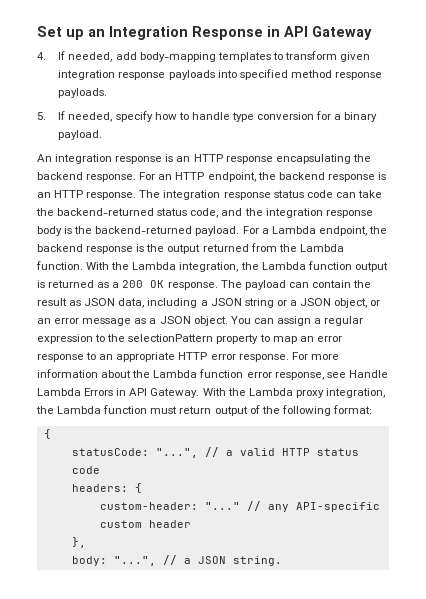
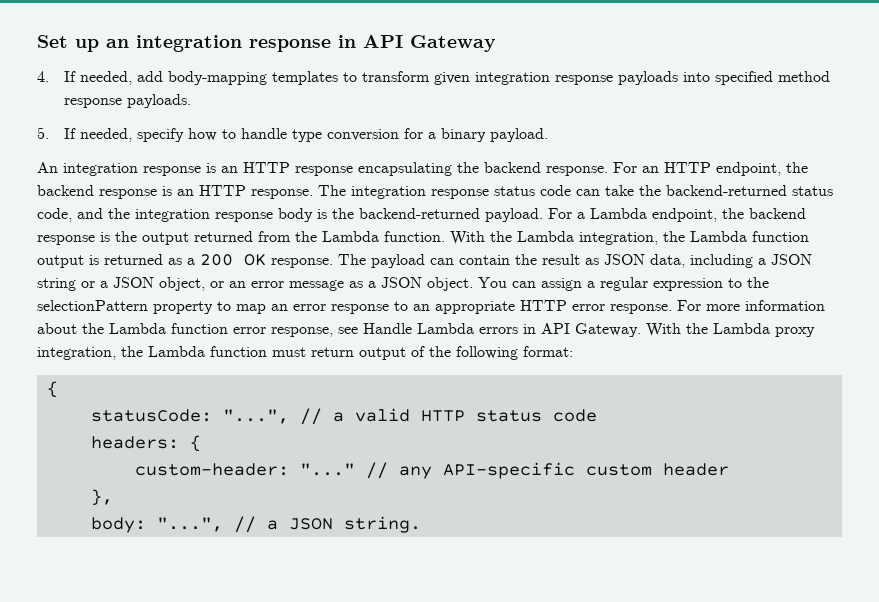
[109,26,263,40] Integration Response -> [136,35,331,52] integration response
[84,388,114,396] Errors -> [479,327,518,334] errors

